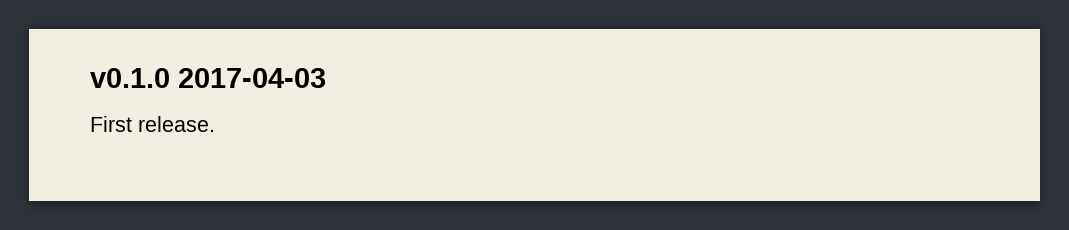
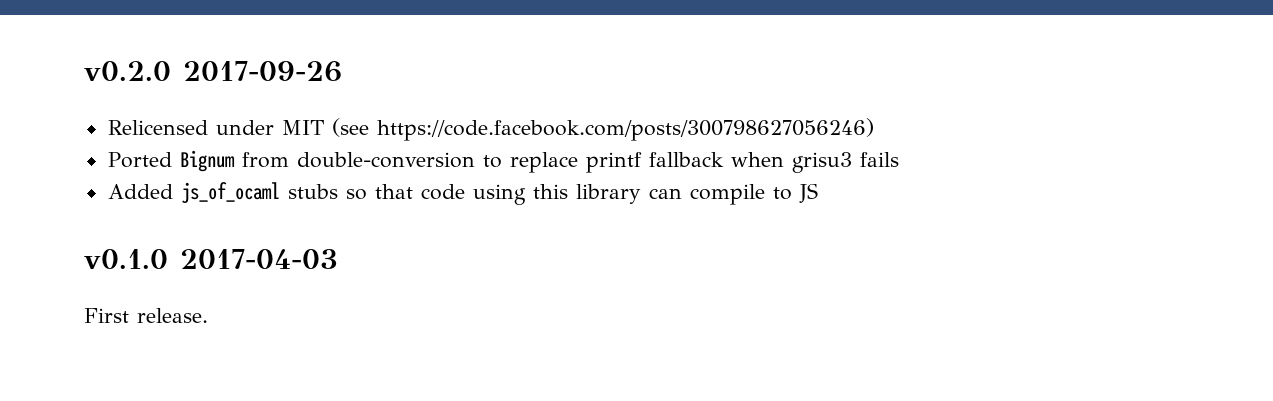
(90, 78) none -> [84,61,342,82] [107,118,874,141] [107,150,899,173] [107,182,818,205] v0.2.0 2017-09-26 // Relicensed under MIT (see https://code.facebook.com/posts/300798627056246) // Ported Bignum from double-conversion to replace printf fallback when grisu3 fails // Added js_of_ocaml stubs so that code using this library can compile to JS //

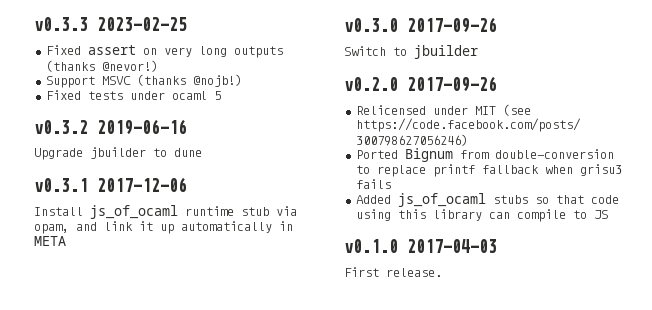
(84, 71) none -> [34,17,187,31] [45,45,283,58] [45,60,158,72] [45,74,242,88] [45,90,221,100] [34,119,187,135] [34,147,202,160] [34,177,187,192] [34,205,297,219] [34,221,293,234] [34,236,66,246] [344,17,497,33] [344,45,478,59] v0.3.3 2023-02-25 // Fixed assert on very long outputs (thanks @nevor!) // Support MSVC (thanks @nojb!) // Fixed tests under ocaml 5 // v0.3.2 2019-06-16 // Upgrade jbuilder to dune // v0.3.1 2017-12-06 // Install js_of_ocaml runtime stub via opam, and link it up automatically in META // v0.3.0 2017-09-26 // Switch to jbuilder //

